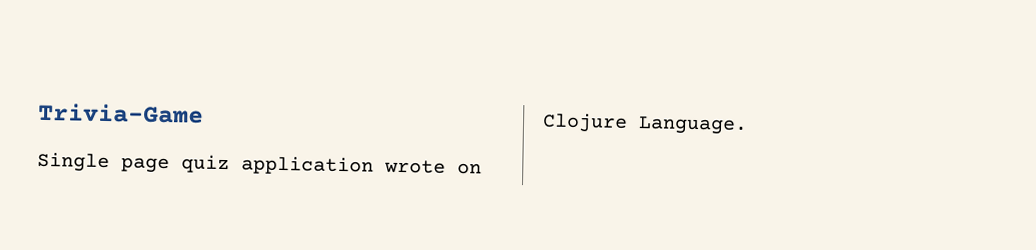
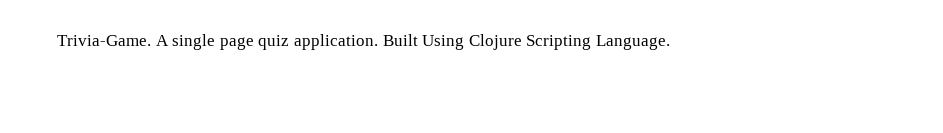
[38,102,204,124] [37,151,482,176] [542,112,628,133] Trivia-Game // Single page quiz application wrote on Clojure -> [57,34,592,50] Trivia-Game. A single page quiz application. Built Using Clojure Scripting

